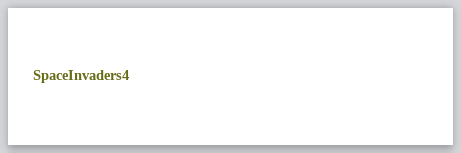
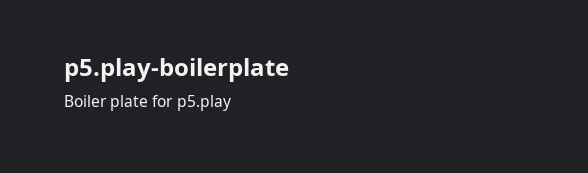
[33,70,129,83] SpaceInvaders4 -> [64,58,289,82] [64,95,231,111] p5.play-boilerplate // Boiler plate for p5.play

